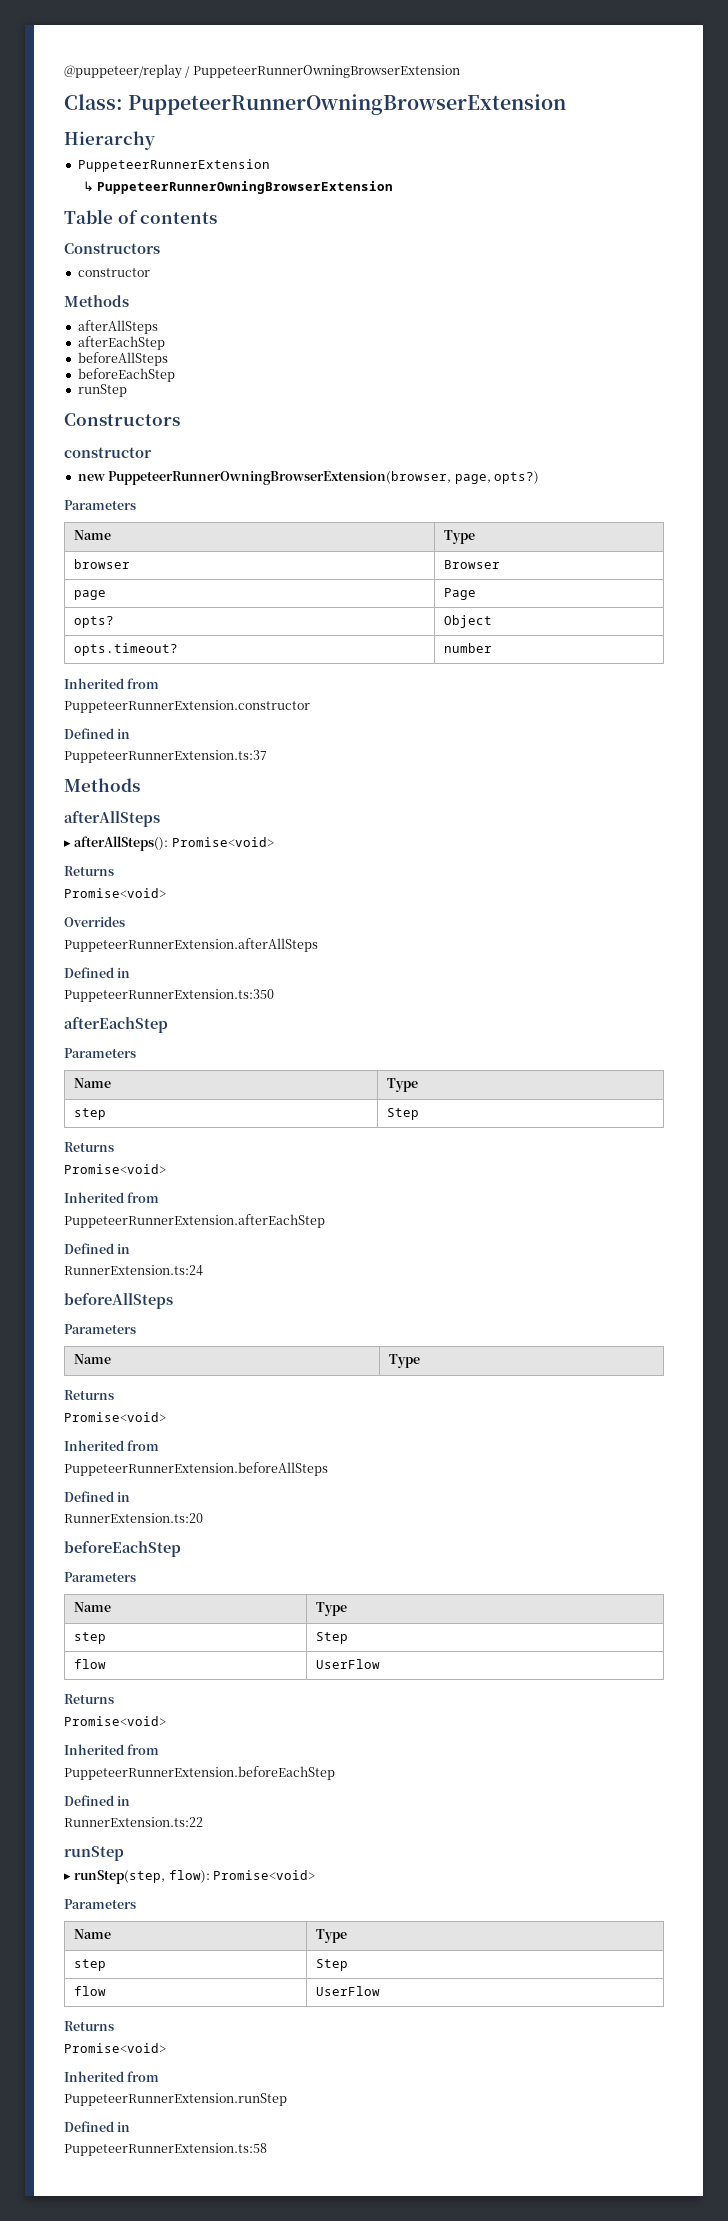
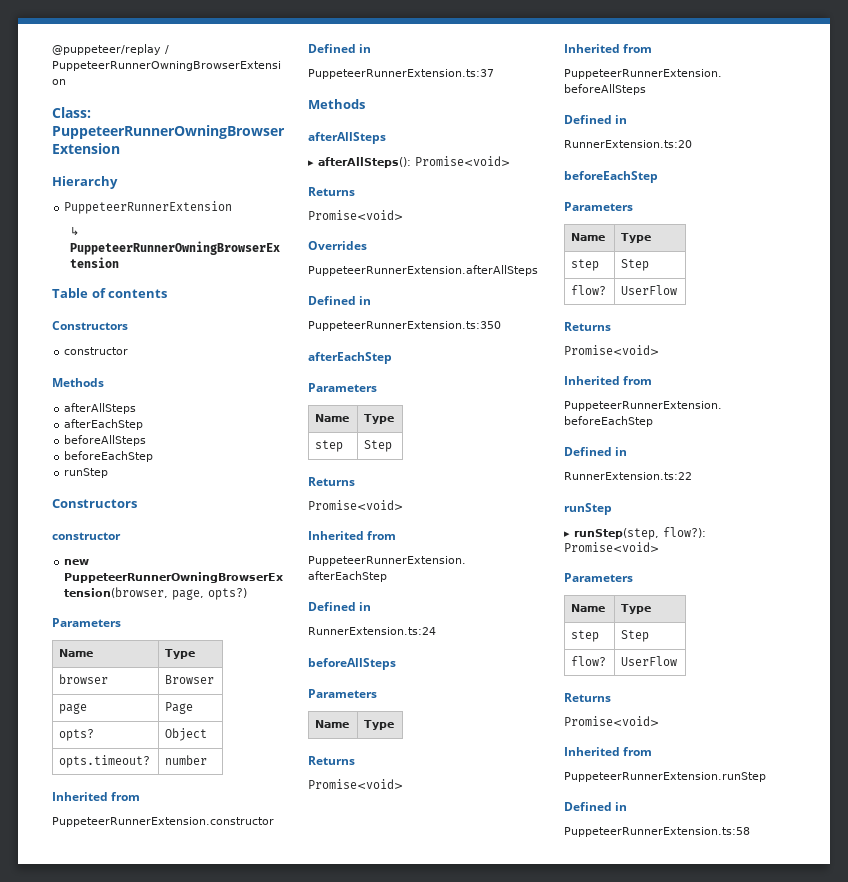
[73,1659,106,1669] flow -> [571,285,607,295] flow?
[168,1870,210,1883] flow): -> [663,527,706,538] flow?):
[73,1986,106,1996] flow -> [571,656,607,666] flow?

